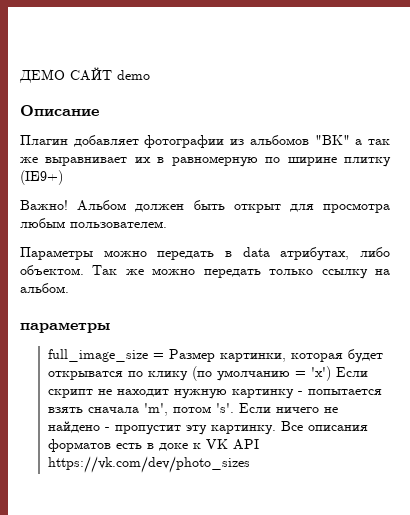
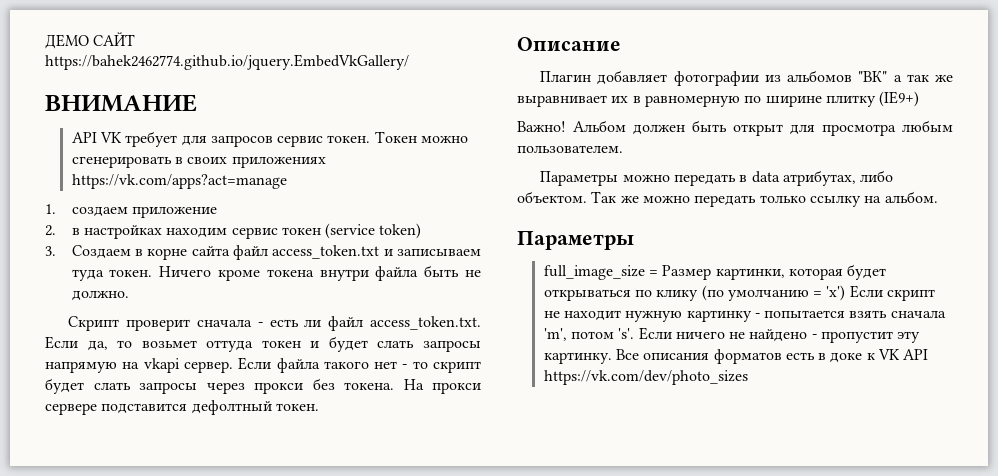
[117,70,150,80] demo -> [45,54,409,70] [45,94,197,112] [71,131,469,147] [71,156,326,168] [71,174,287,189] [45,204,217,218] [45,223,422,239] [45,245,481,260] [71,265,481,281] [71,290,129,301] [68,316,481,331] [45,336,481,352] [45,357,482,373] [45,378,481,394] [45,400,319,415] https://bahek2462774.github.io/jquery.EmbedVkGallery/ // ВНИМАНИЕ // API VK требует для запросов сервис токен. Токен можно сгенерировать в своих приложениях https://vk.com/apps?act=manage // 1. создаем приложение // 2. в настройках находим сервис токен (service token) // 3. Создаем в корне сайта файл access_token.txt и записываем туда токен. Ничего кроме токена внутри файла быть не должно. // Скрипт проверит сначала - есть ли файл access_token.txt. Если да, то возьмет оттуда токен и будет слать запросы напрямую на vkapi сервер. Если файла такого нет - то скрипт будет слать запросы через прокси без токена. На прокси сервере подставится дефолтный токен.
[20,322,110,333] параметры -> [517,231,634,250] Параметры
[47,371,123,380] открыватся -> [543,289,631,301] открываться

